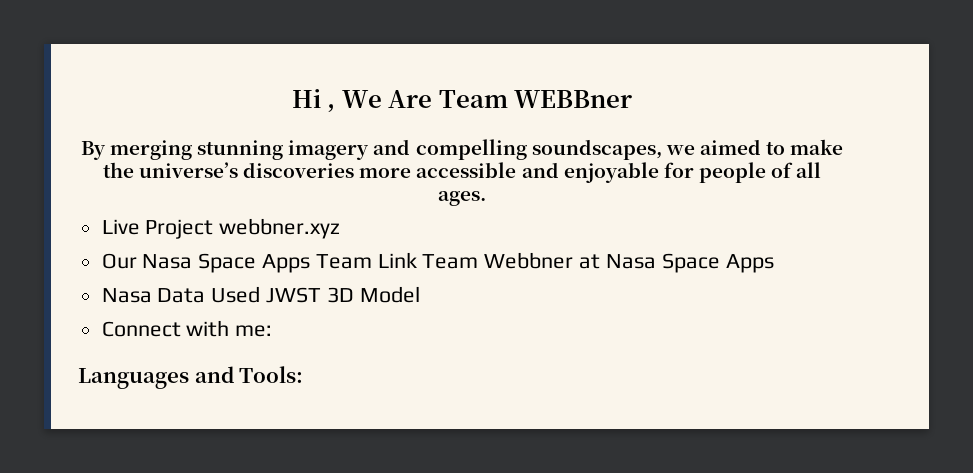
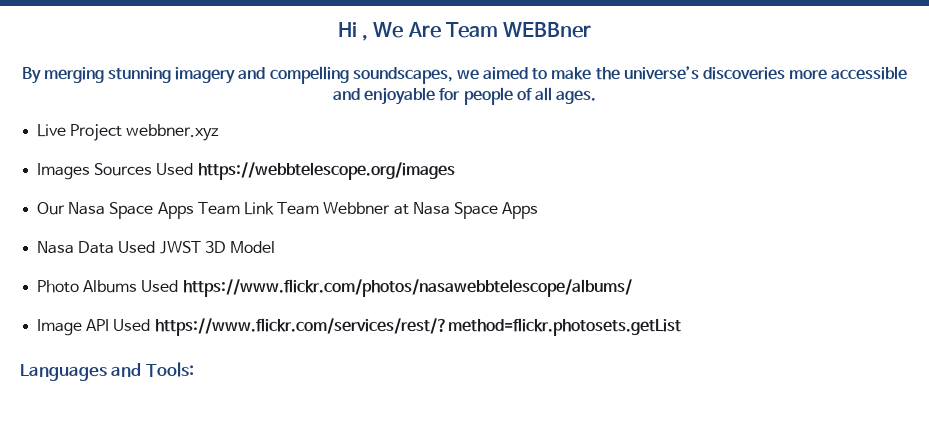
(341, 228) none -> [37,162,455,180] // Images Sources Used https://webbtelescope.org/images
[101,320,273,337] Connect with me: -> [37,279,632,297] [37,318,681,336] Photo Albums Used https://www.flickr.com/photos/nasawebbtelescope/albums/ // Image API Used https://www.flickr.com/services/rest/?method=flickr.photosets.getList

